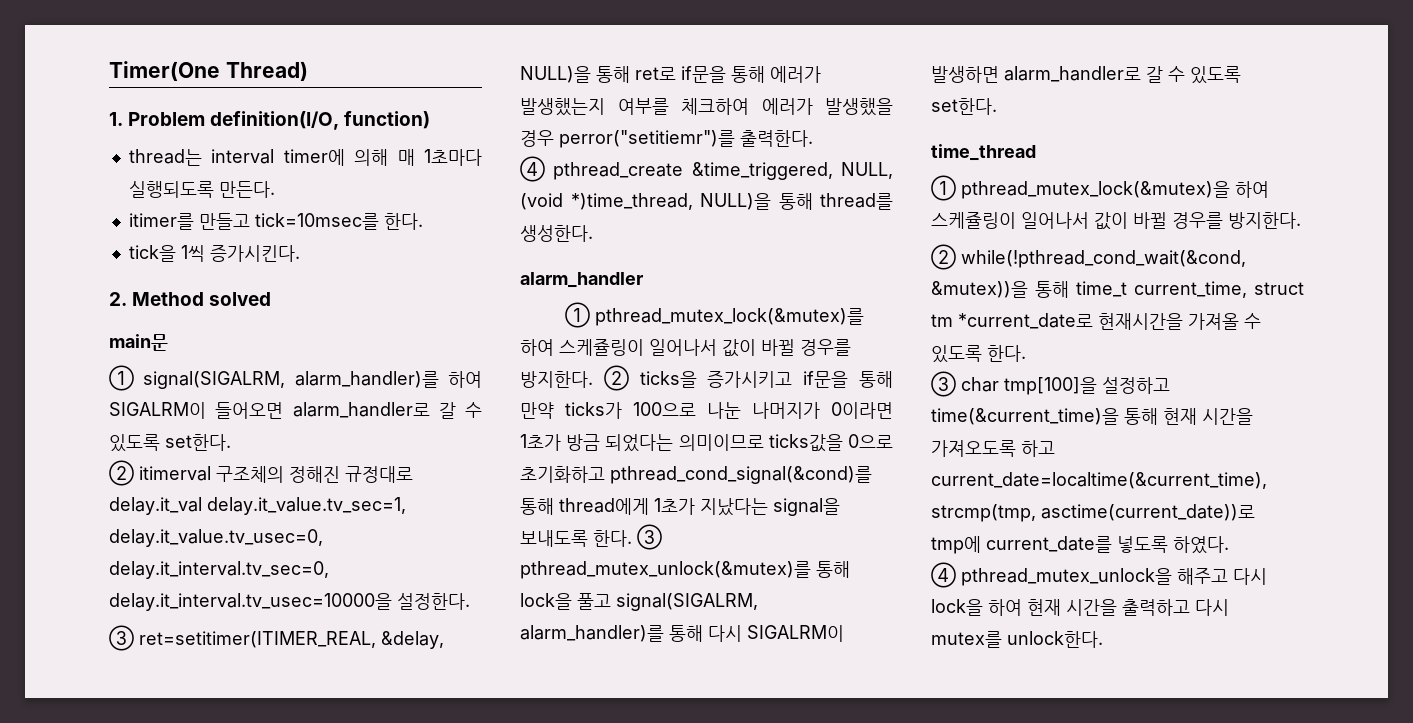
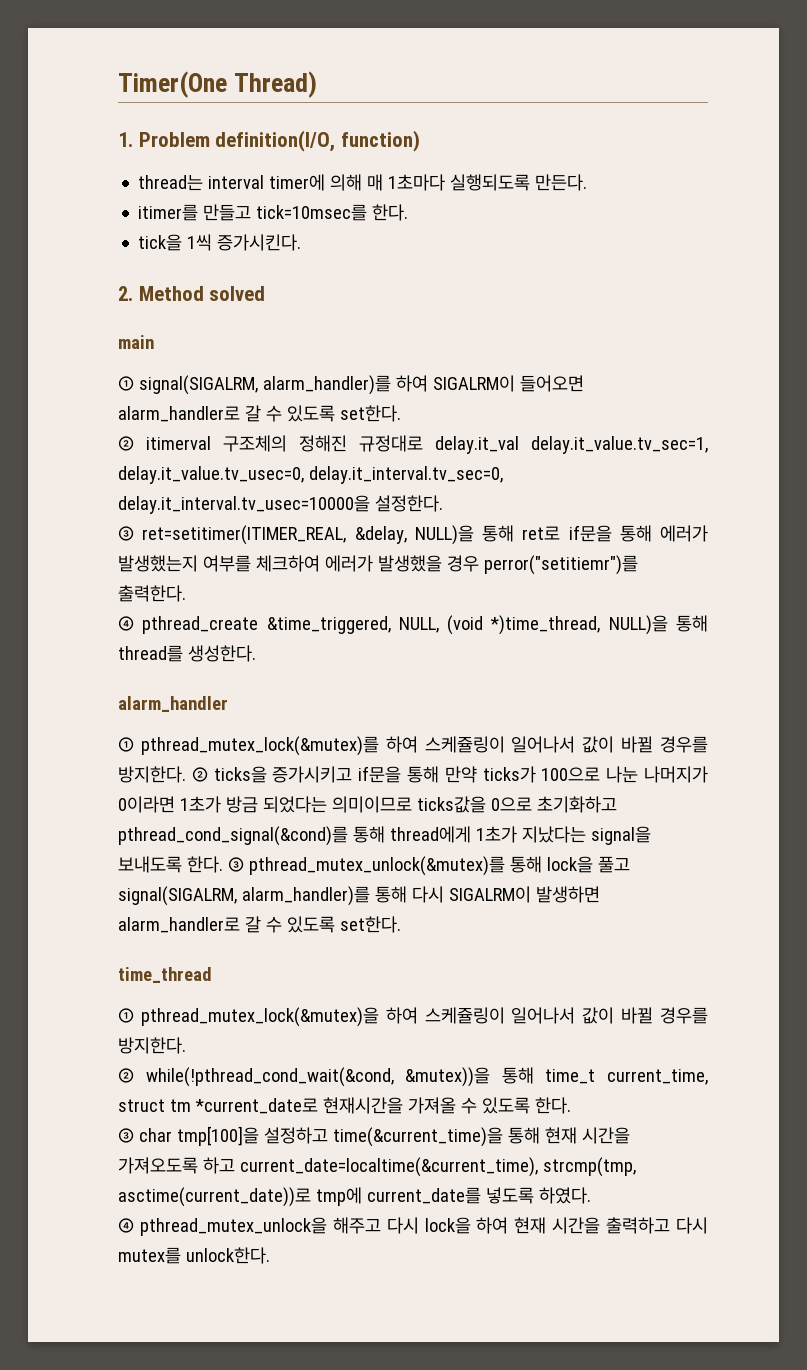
[109,334,168,351] main문 -> [118,335,154,349] main

